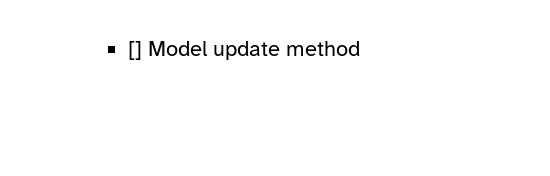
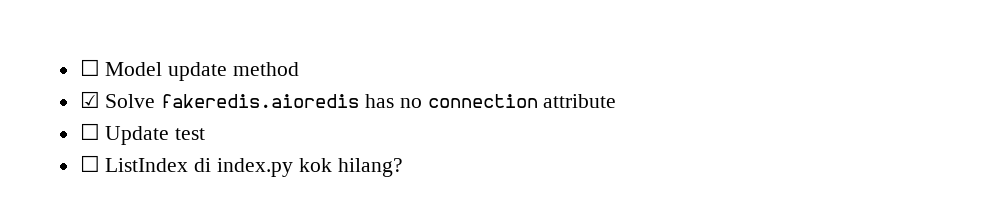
[128,41,143,60] [] -> [79,59,100,76] ☐
(361, 48) none -> [79,91,617,108] [79,123,206,145] [79,155,403,177] // ☑ Solve fakeredis.aioredis has no connection attribute // ☐ Update test // ☐ ListIndex di index.py kok hilang?

